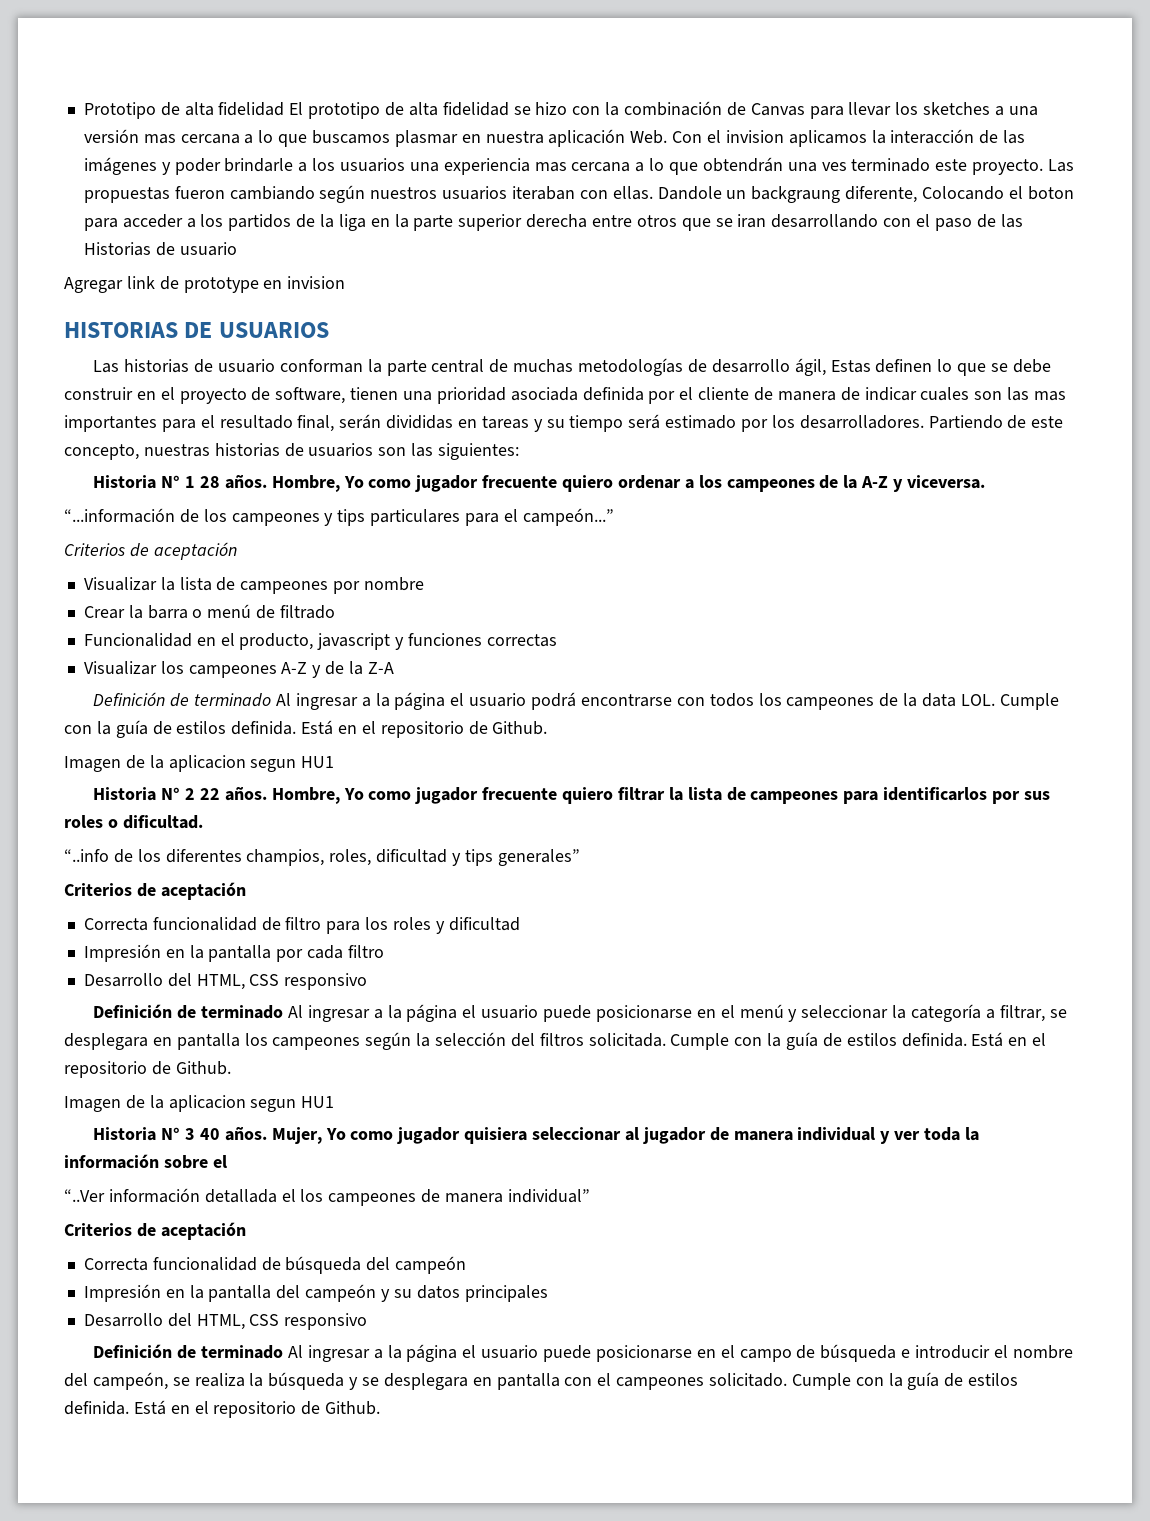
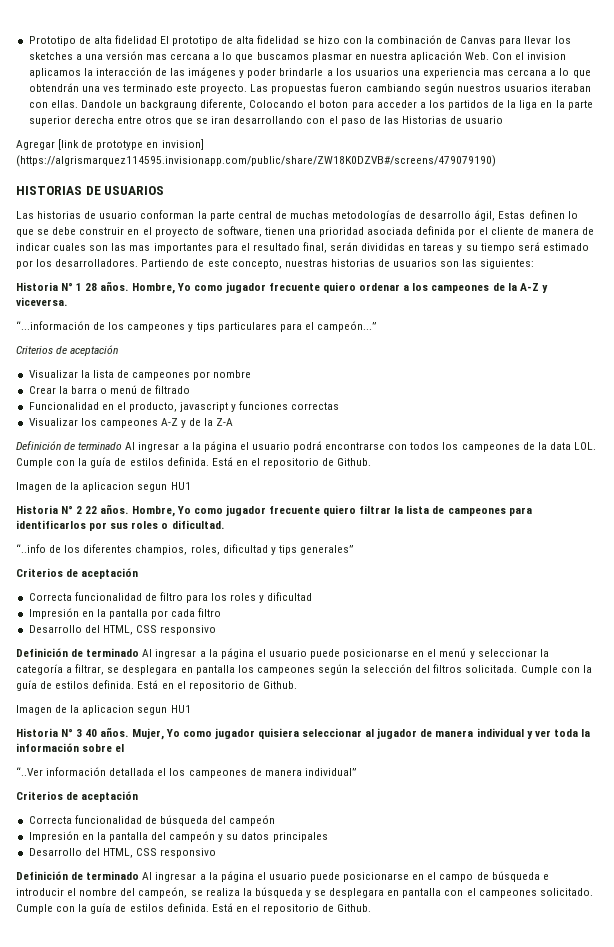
[126,276,155,289] link -> [58,139,80,150] [link
[287,276,346,289] invision -> [161,139,204,150] [16,155,496,167] invision] (https://algrismarquez114595.invisionapp.com/public/share/ZW18K0DZVB#/screens/479079190)

